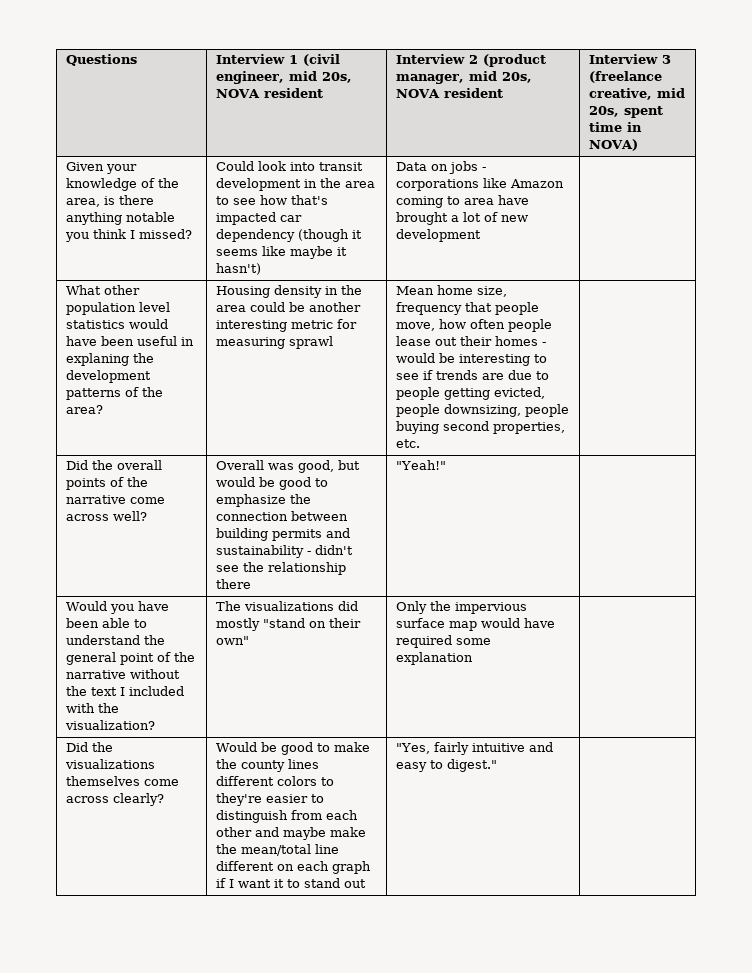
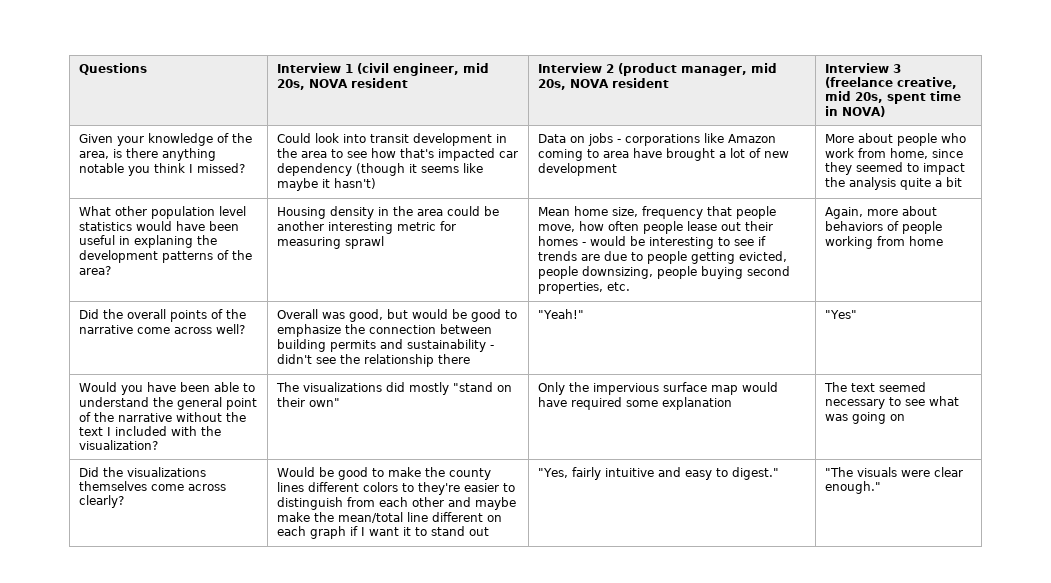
(481, 235) none -> [824,133,966,146] [824,148,963,159] [824,162,965,175] [824,177,962,190] More about people who work from home, since they seemed to impact the analysis quite a bit
(420, 443) none -> [824,206,937,219] [824,221,942,234] [824,236,943,249] Again, more about behaviors of people working from home
(446, 465) none -> [824,310,857,319] "Yes"
(473, 658) none -> [823,382,926,392] [824,396,959,409] [824,412,905,424] The text seemed necessary to see what was going on
(497, 765) none -> [824,467,963,477] [824,481,881,494] "The visuals were clear enough."

